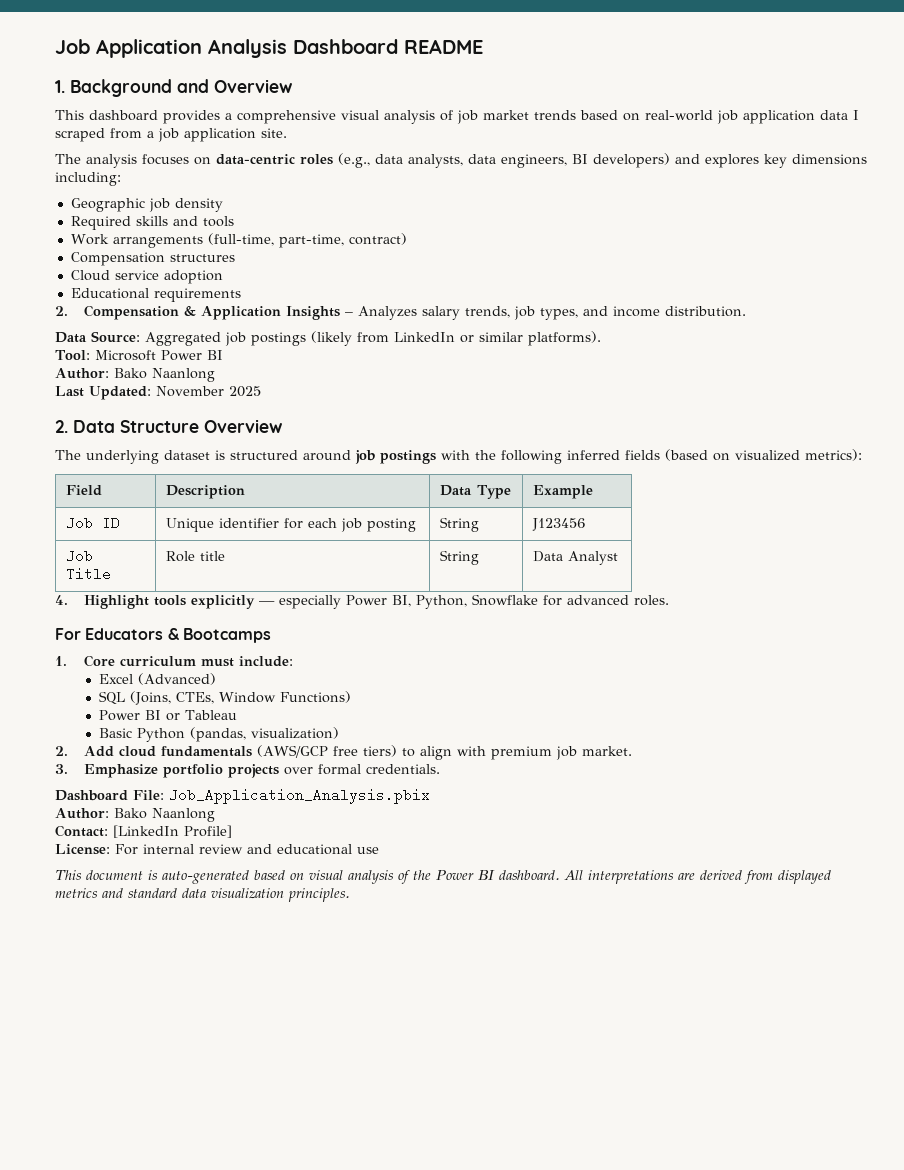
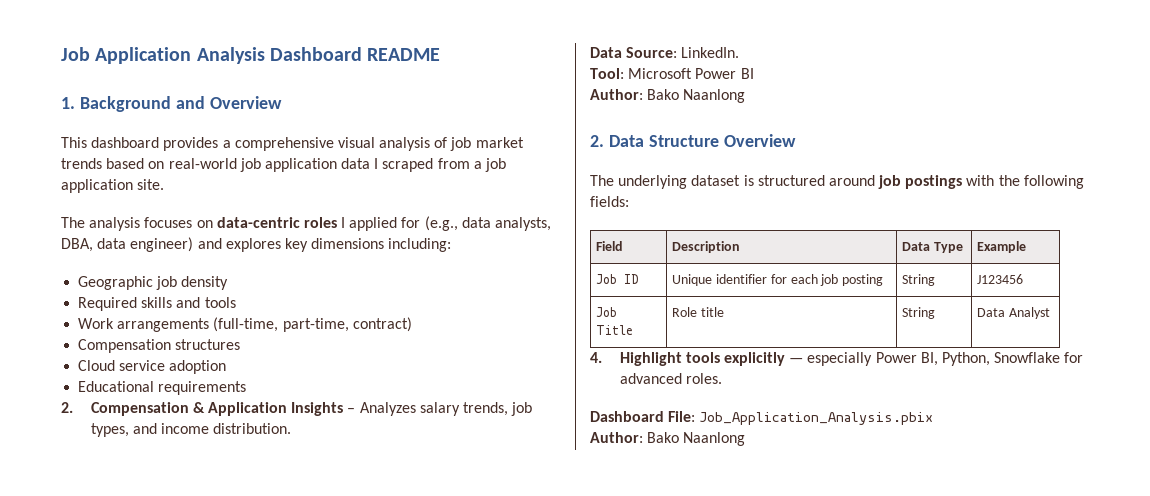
[338,153,670,168] (e.g., data analysts, data engineers, BI developers) -> [341,216,552,231] [61,237,194,252] I applied for (e.g., data analysts, DBA, data engineer)
[145,331,601,346] Aggregated job postings (likely from LinkedIn or similar platforms). -> [681,47,740,58] LinkedIn.
[55,386,261,400] // Last Updated: November 2025 -> (746, 96) none
[567,449,862,461] inferred fields (based on visualized metrics): -> [590,196,629,207] fields:
[55,628,271,643] [55,655,293,667] [99,673,217,685] [99,691,352,705] [99,710,238,721] [99,727,340,742] [55,745,632,760] [55,764,440,778] // For Educators & Bootcamps // 1. Core curriculum must include: // Excel (Advanced) // SQL (Joins, CTEs, Window Functions) // Power BI or Tableau // Basic Python (pandas, visualization) // 2. Add cloud fundamentals (AWS/GCP free tiers) to align with premium job market. // 3. Emphasize portfolio projects over formal credentials. -> (722, 378) none
[55,825,232,838] [55,844,379,855] [55,870,831,884] [55,888,350,902] // Contact: [LinkedIn Profile] // License: For internal review and educational use // This document is auto-generated based on visual analysis of the Power BI dashboard. All interpretations are derived from displayed metrics and standard data visualization principles. -> (746, 439) none

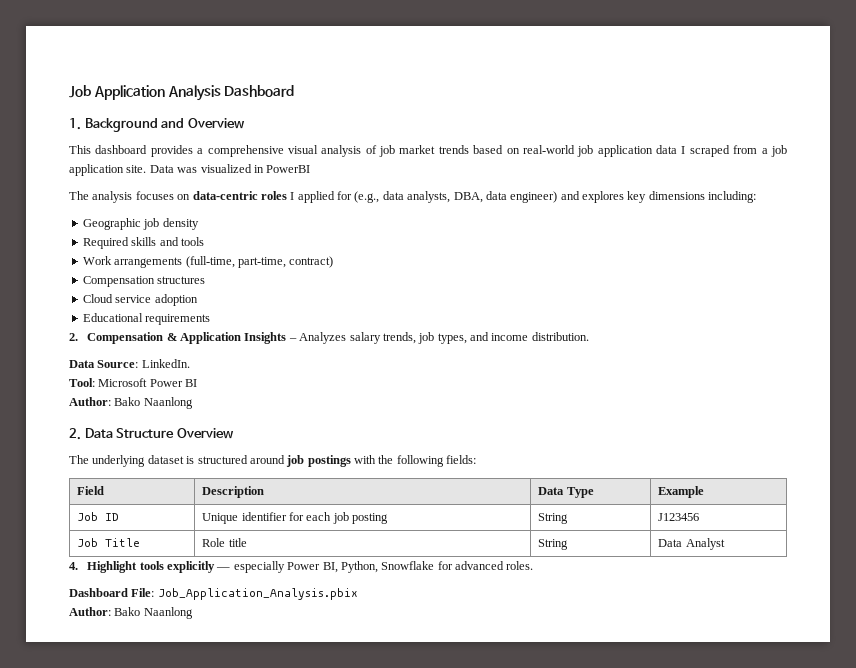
[367,48,441,61] README -> (295, 91) none
(165, 184) none -> [149,164,311,173] Data was visualized in PowerBI

